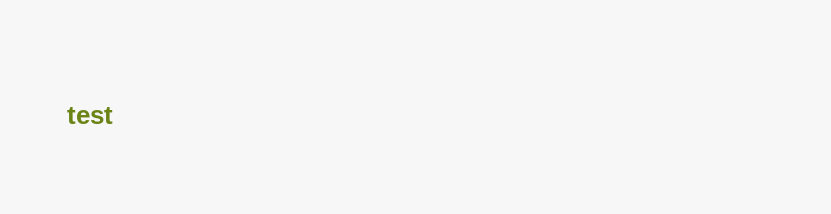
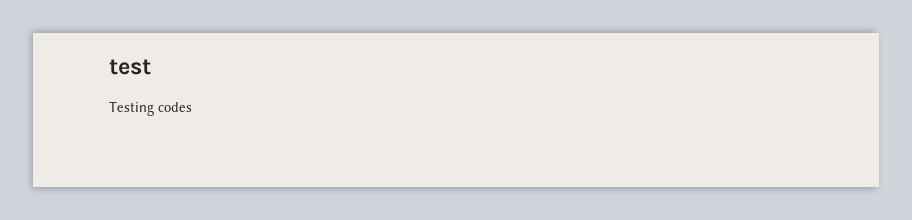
(113, 115) none -> [109,101,192,116] // Testing codes

